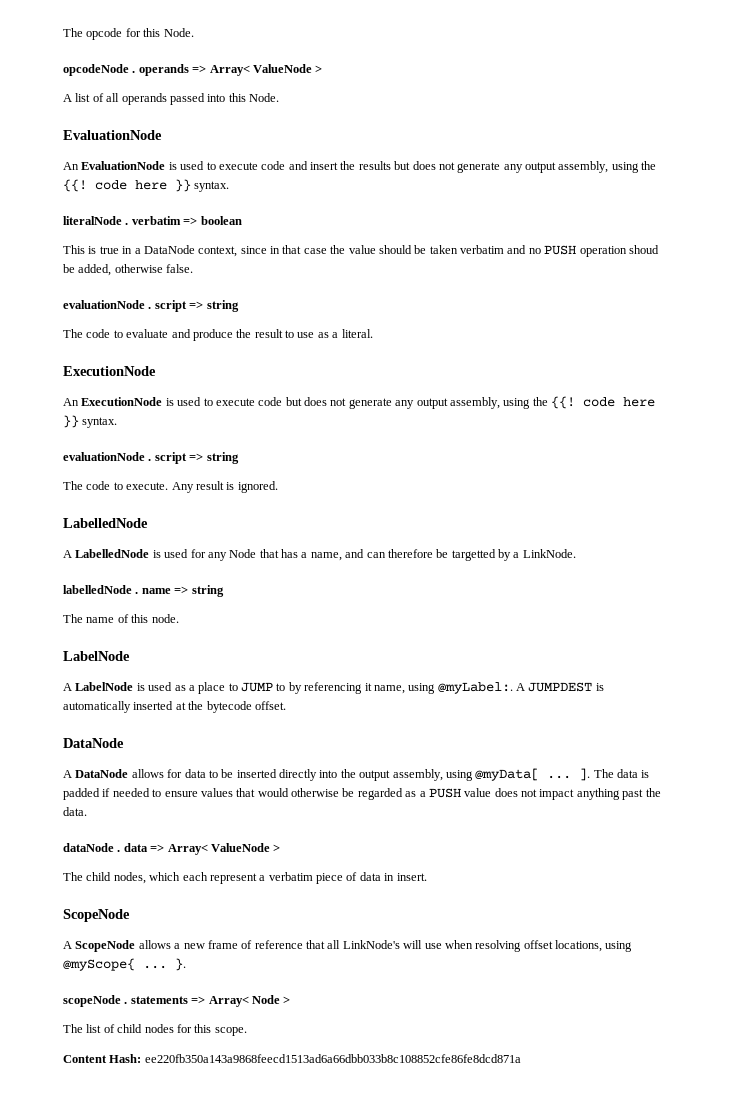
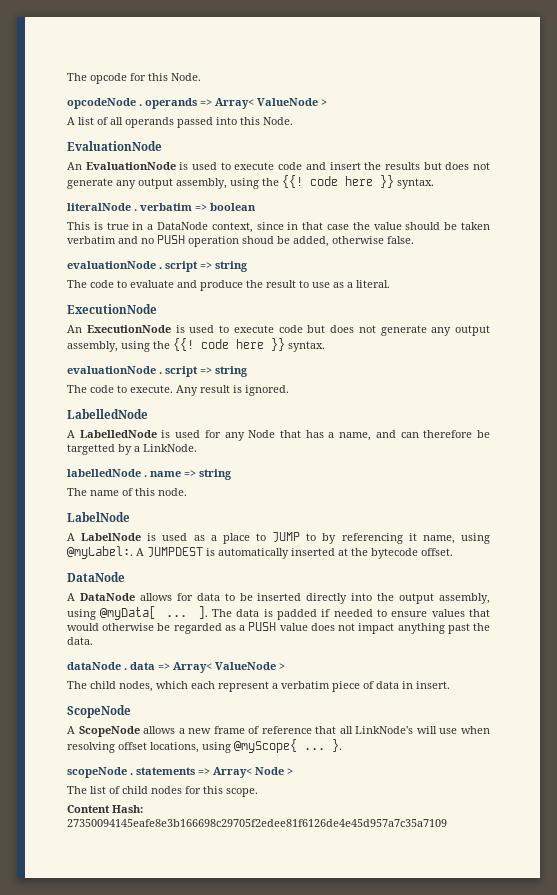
[144,1054,521,1063] ee220fb350a143a9868feecd1513ad6a66dbb033b8c108852cfe86fe8dcd871a -> [67,819,447,827] 27350094145eafe8e3b166698c29705f2edee81f6126de4e45d957a7c35a7109

